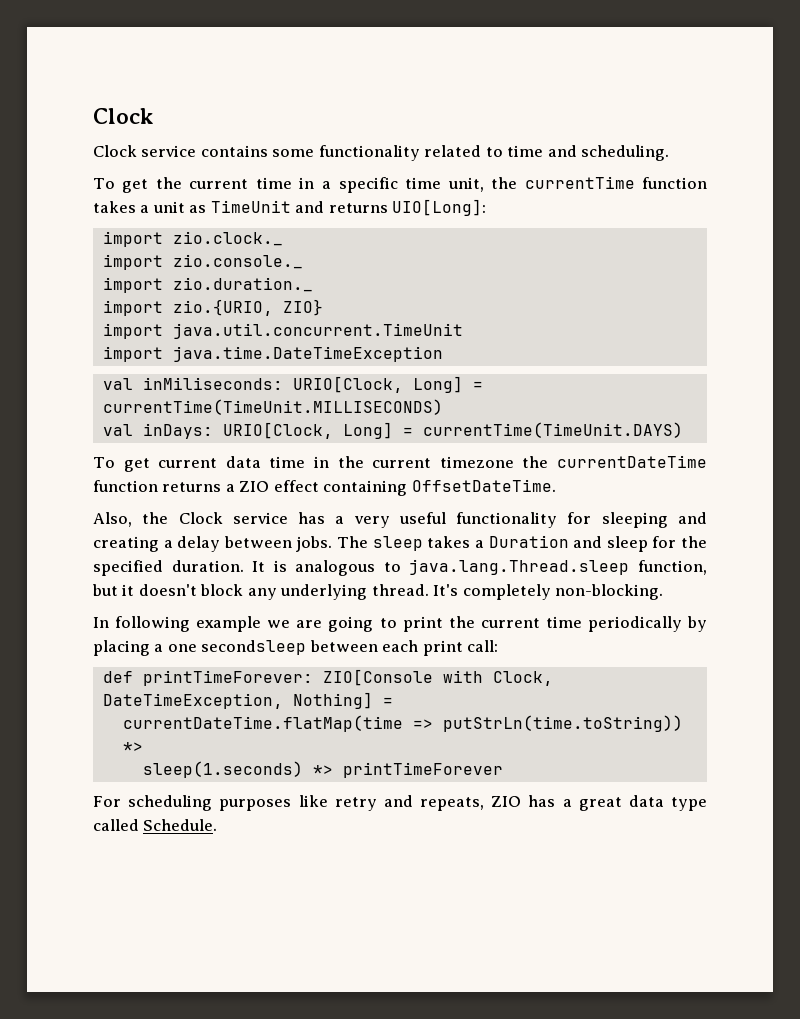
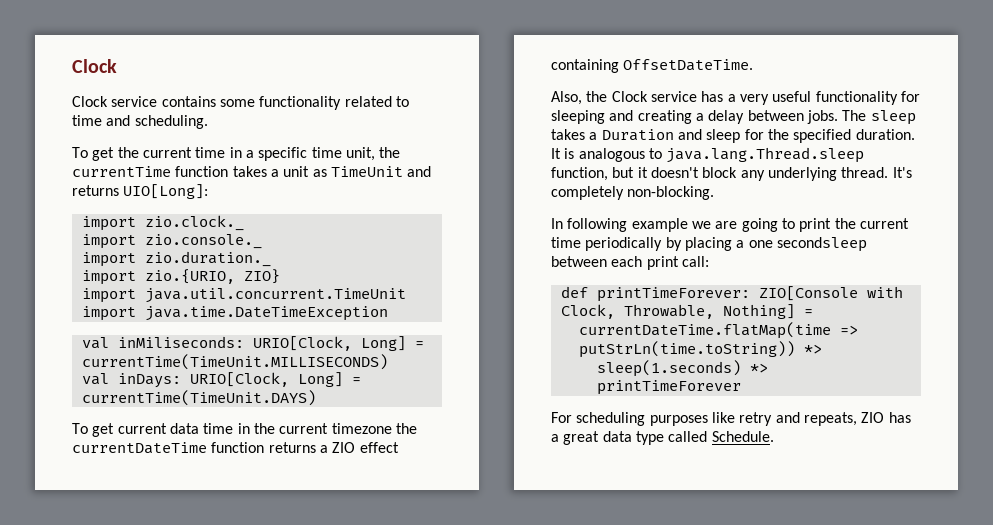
[102,693,283,709] DateTimeException, -> [623,304,714,319] Throwable,

